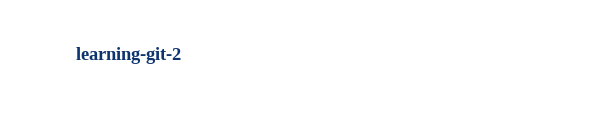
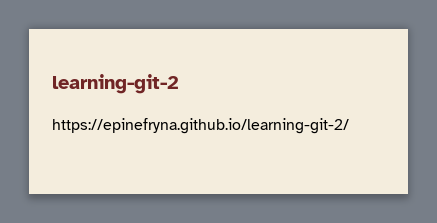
(181, 55) none -> [52,118,349,134] // https://epinefryna.github.io/learning-git-2/

